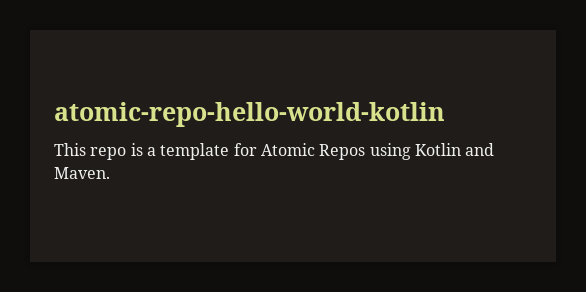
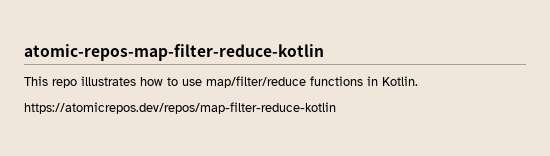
[54,102,445,127] atomic-repo-hello-world-kotlin -> [24,44,324,61] atomic-repos-map-filter-reduce-kotlin
[130,143,495,160] [54,167,110,179] is a template for Atomic Repos using Kotlin and Maven. -> [81,76,418,88] [24,102,336,114] illustrates how to use map/filter/reduce functions in Kotlin. // https://atomicrepos.dev/repos/map-filter-reduce-kotlin

